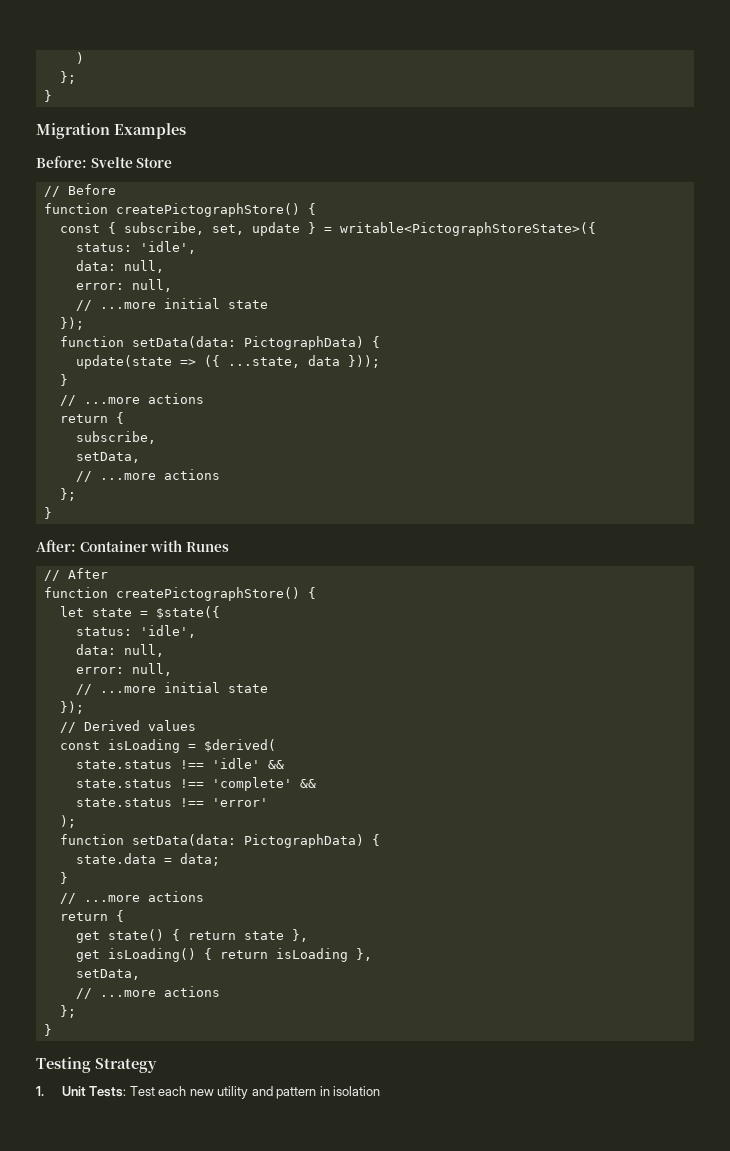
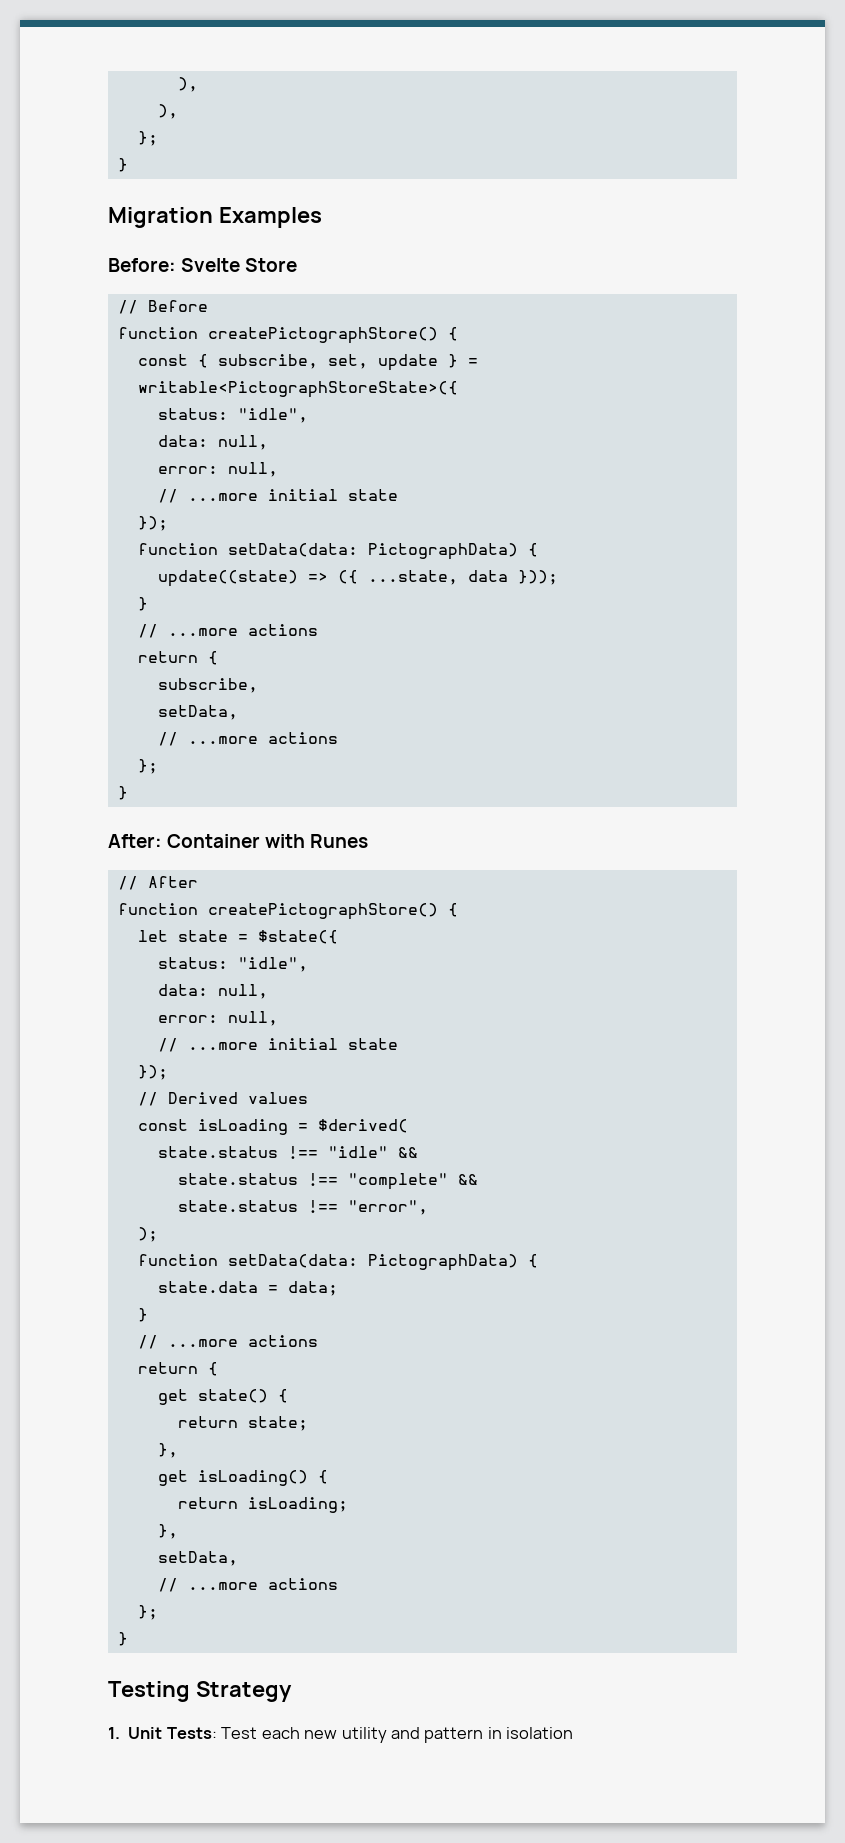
[75,52,84,64] ) -> [177,77,198,92] [157,104,178,119] ), // ),
[139,241,196,254] 'idle', -> [237,408,308,423] "idle",
[75,355,172,369] update(state -> [157,570,298,587] update((state)
[139,625,196,638] 'idle', -> [237,957,308,972] "idle",
[211,758,284,769] [75,777,316,791] [75,798,268,807] 'idle' && // state.status !== 'complete' && // state.status !== 'error' -> [327,1146,418,1158] [177,1173,478,1190] [177,1200,428,1215] "idle" && // state.status !== "complete" && // state.status !== "error",
[187,931,284,940] return state -> [177,1416,308,1431] // return state; //
[219,948,348,962] return isLoading -> [177,1497,348,1513] // return isLoading; //

